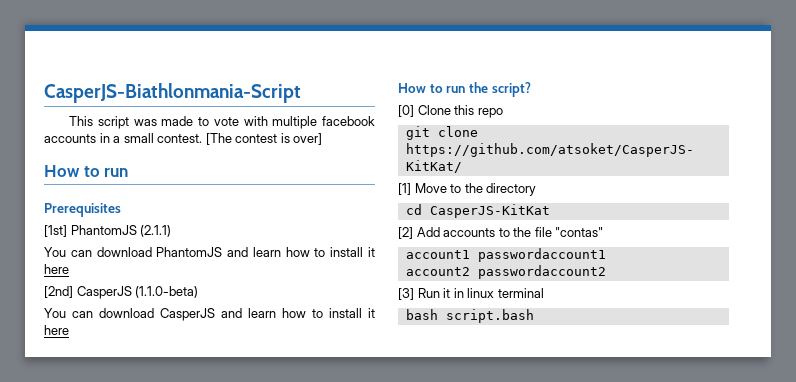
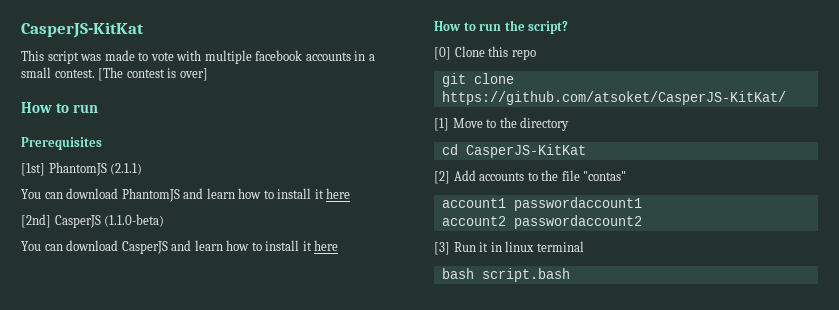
[44,83,301,103] CasperJS-Biathlonmania-Script -> [21,22,144,38] CasperJS-KitKat

